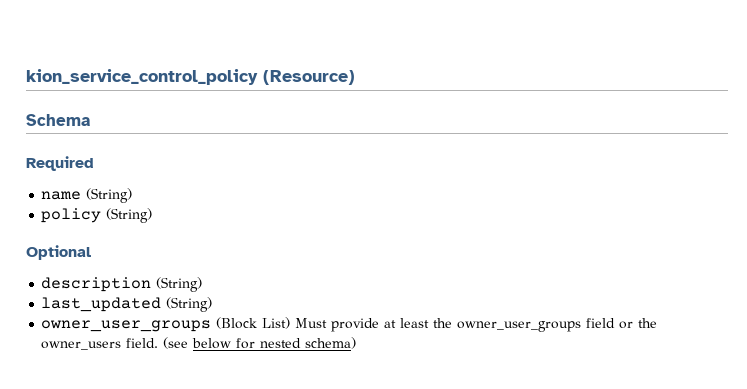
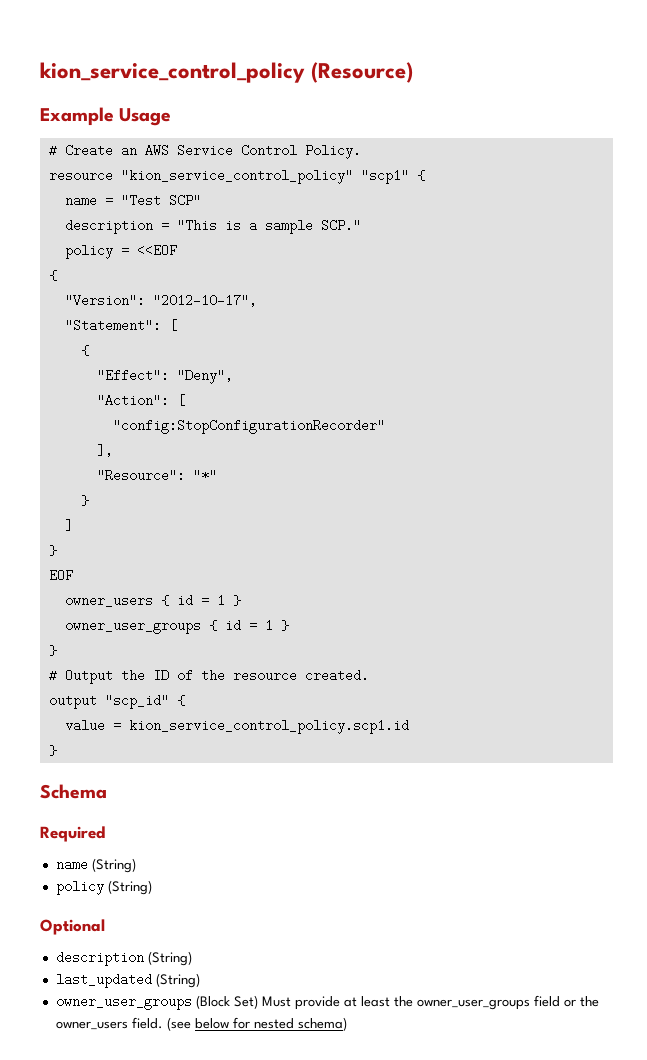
(355, 77) none -> [40,107,172,126] [48,144,361,159] [48,169,425,184] [64,194,201,207] [64,219,361,234] [64,244,177,259] [48,270,57,281] [64,294,257,307] [64,319,177,332] [80,345,89,356] [96,369,233,384] [96,394,185,407] [112,419,385,434] [96,444,113,457] [96,469,217,482] [80,495,89,506] [64,519,73,532] [48,545,57,556] [48,569,73,582] [64,594,241,607] [64,619,289,634] [48,645,57,656] [48,669,369,684] [48,694,185,709] [64,719,409,734] [48,745,57,756] // Example Usage // # Create an AWS Service Control Policy. // resource "kion_service_control_policy" "scp1" { // name = "Test SCP" // description = "This is a sample SCP." // policy = <<EOF // { // "Version": "2012-10-17", // "Statement": [ // { // "Effect": "Deny", // "Action": [ // "config:StopConfigurationRecorder" // ], // "Resource": "*" // } // ] // } // EOF // owner_users { id = 1 } // owner_user_groups { id = 1 } // } // # Output the ID of the resource created. // output "scp_id" { // value = kion_service_control_policy.scp1.id // }
[262,317,291,329] List) -> [233,995,258,1009] Set)

